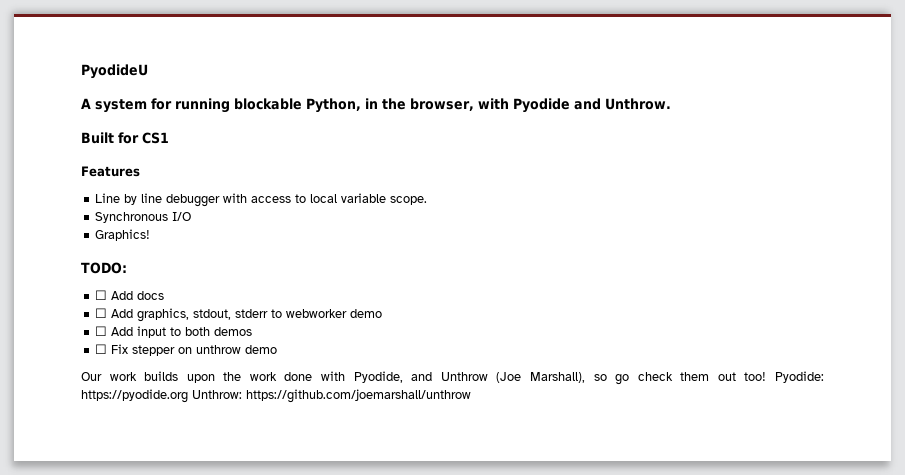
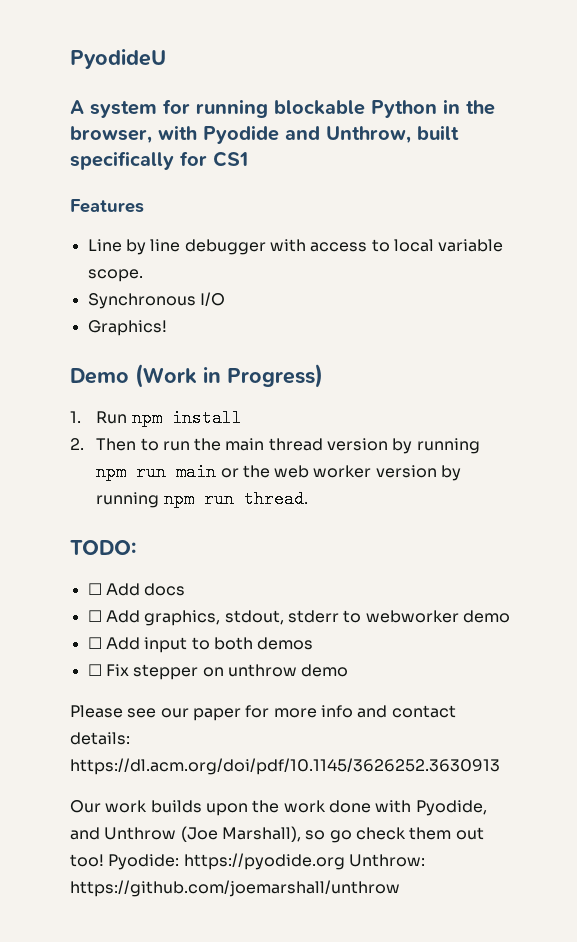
[306,98,361,113] Python, -> [371,100,437,118] Python
[604,98,671,110] [81,132,114,144] Unthrow. // Built -> [326,125,459,144] [70,151,174,170] Unthrow, built specifically
(151, 235) none -> [70,364,323,388] [70,409,242,427] [70,438,480,454] [96,463,462,481] [96,490,308,508] // Demo (Work in Progress) // 1. Run npm install // 2. Then to run the main thread version by running npm run main or the web worker version by running npm run thread.
(278, 349) none -> [70,705,456,721] [70,732,130,745] [70,758,500,775] // Please see our paper for more info and contact details: https://dl.acm.org/doi/pdf/10.1145/3626252.3630913

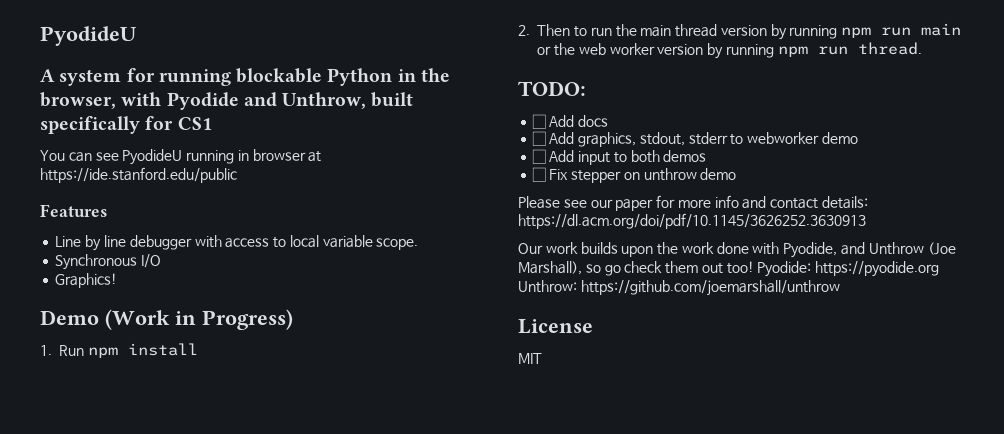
(248, 159) none -> [40,149,322,165] [40,167,237,183] // You can see PyodideU running in browser at https://ide.stanford.edu/public
(400, 888) none -> [518,319,593,334] [518,353,542,364] // License // MIT

